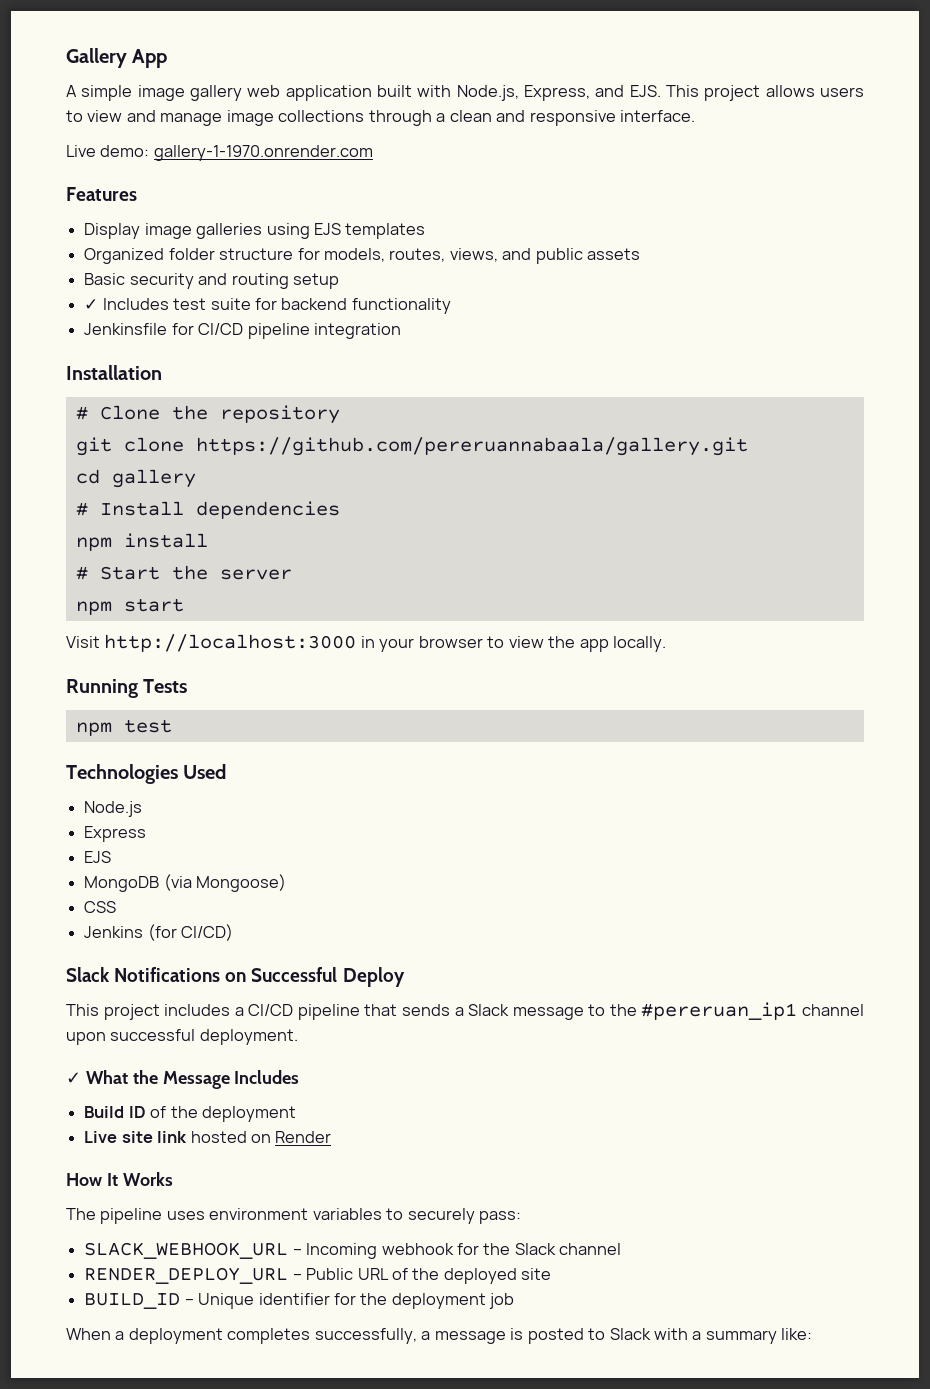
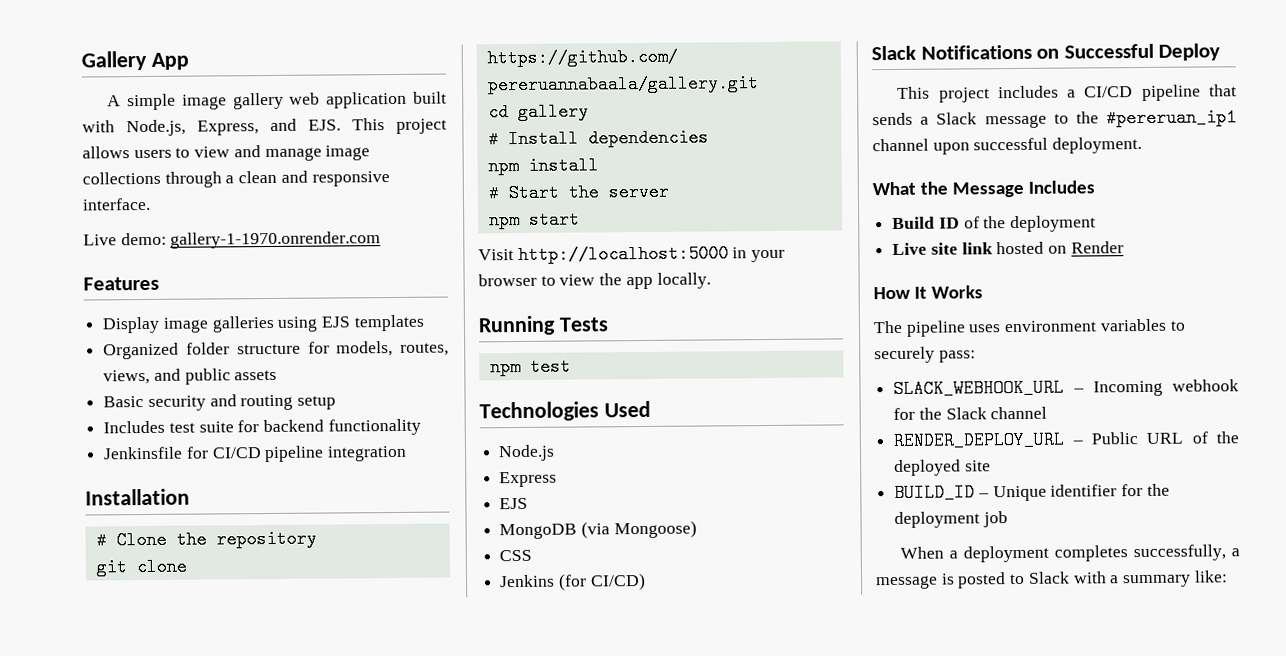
[84,299,99,310] ✓ -> (337, 402) none
[104,634,357,652] http://localhost:3000 -> [517,244,729,265] http://localhost:5000
[66,1072,81,1084] ✓ -> (1143, 145) none

